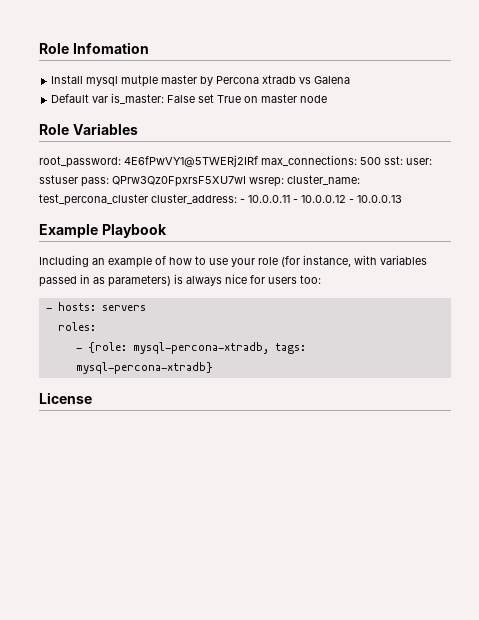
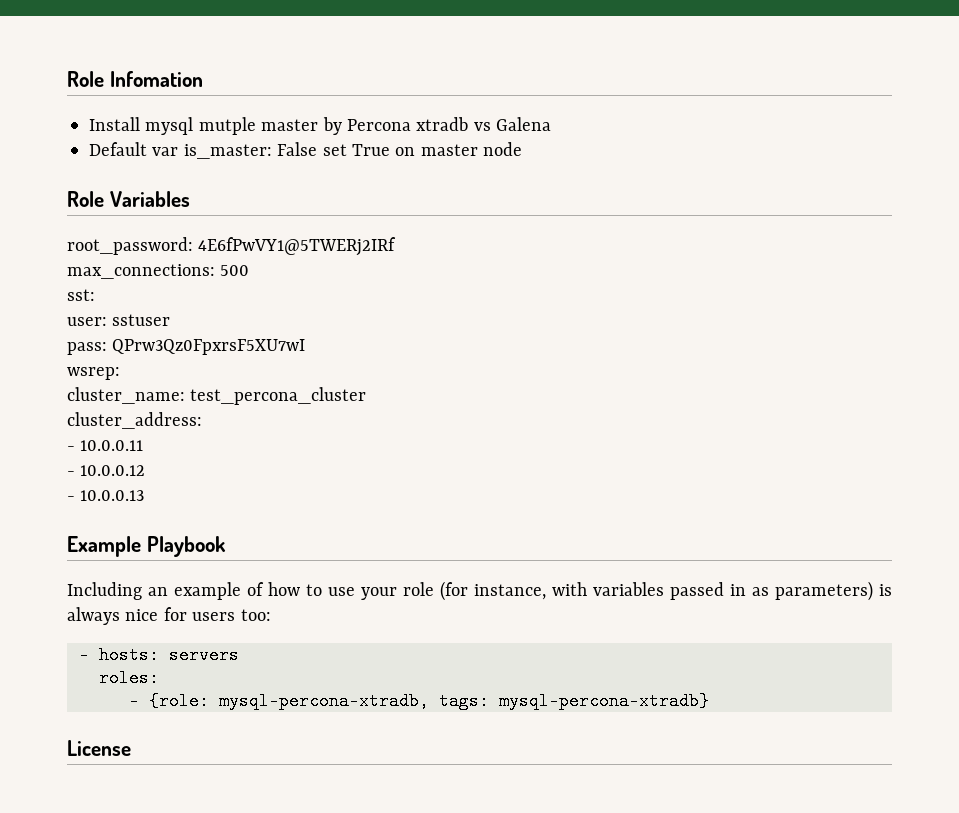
(258, 161) none -> (397, 246) //
(381, 161) none -> (250, 270) //
(403, 160) none -> (95, 295) //
(78, 179) none -> (171, 320) //
(246, 181) none -> (306, 347) //
(284, 182) none -> (120, 373) //
(148, 200) none -> (367, 396) //
(237, 199) none -> (202, 420) //
(290, 199) none -> (144, 445) //
(346, 199) none -> (146, 470) //

